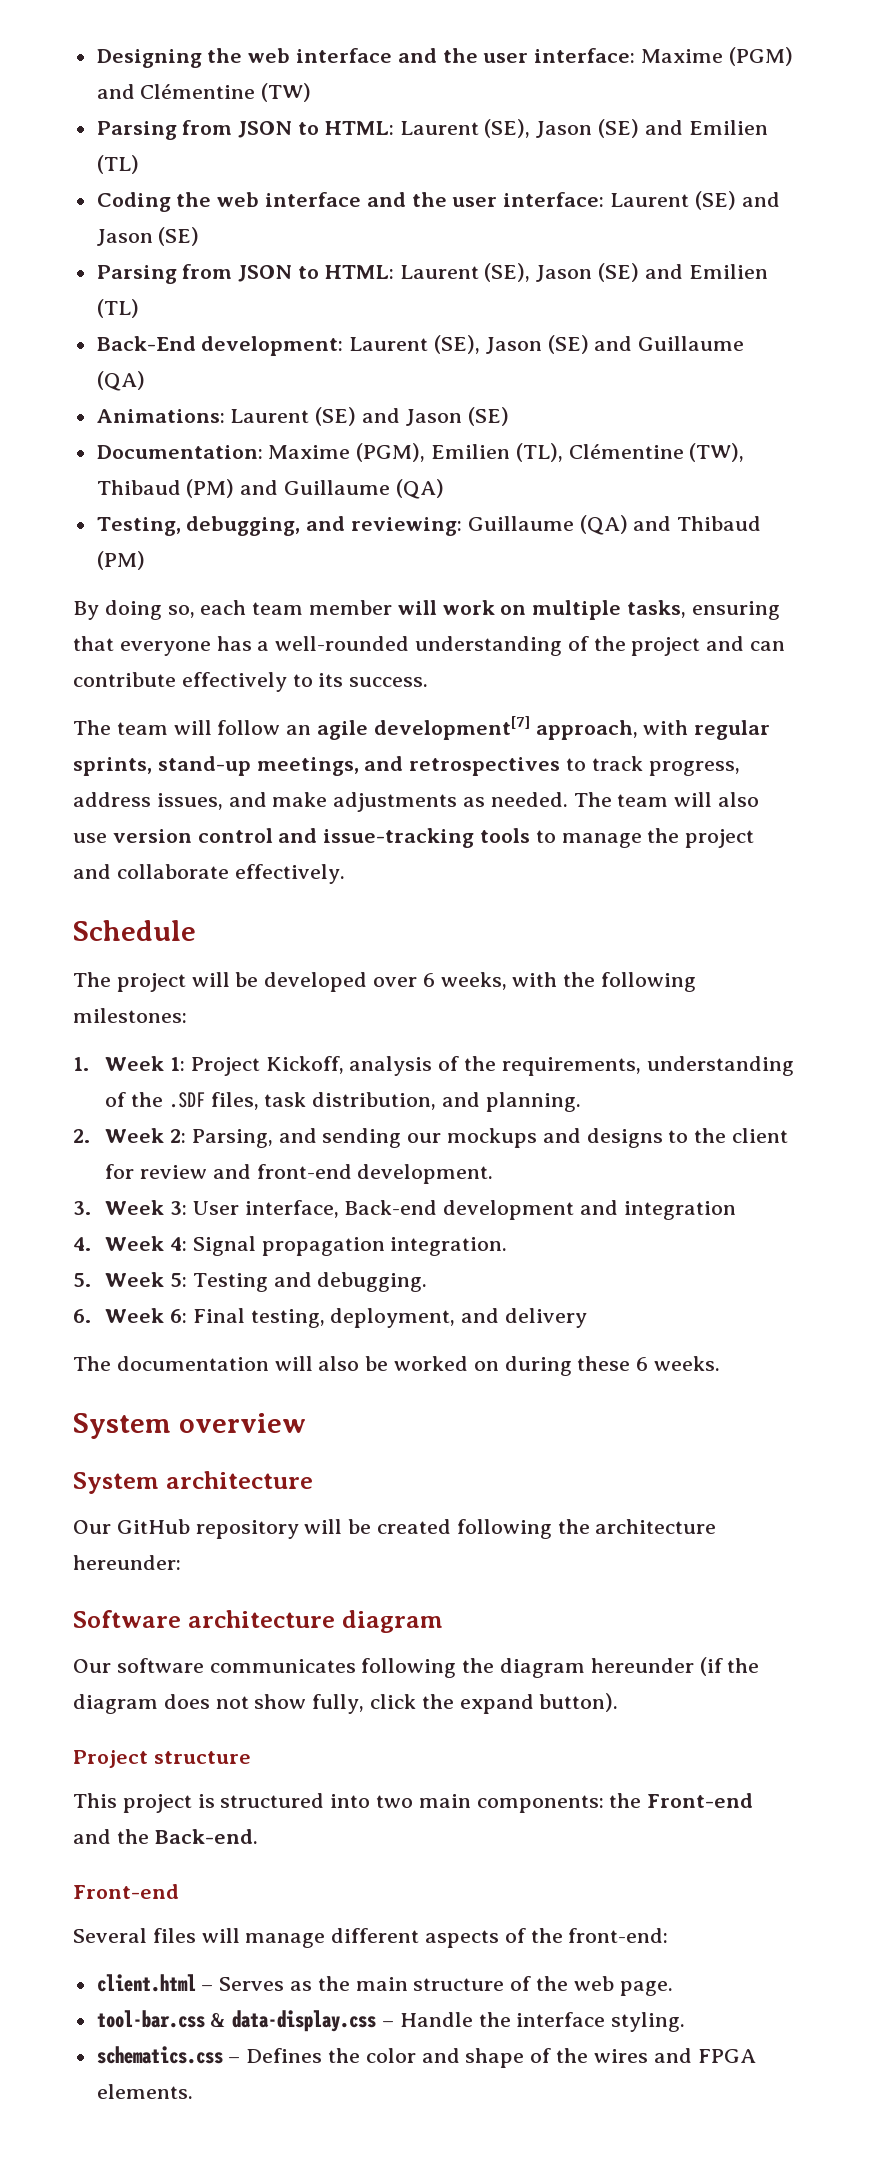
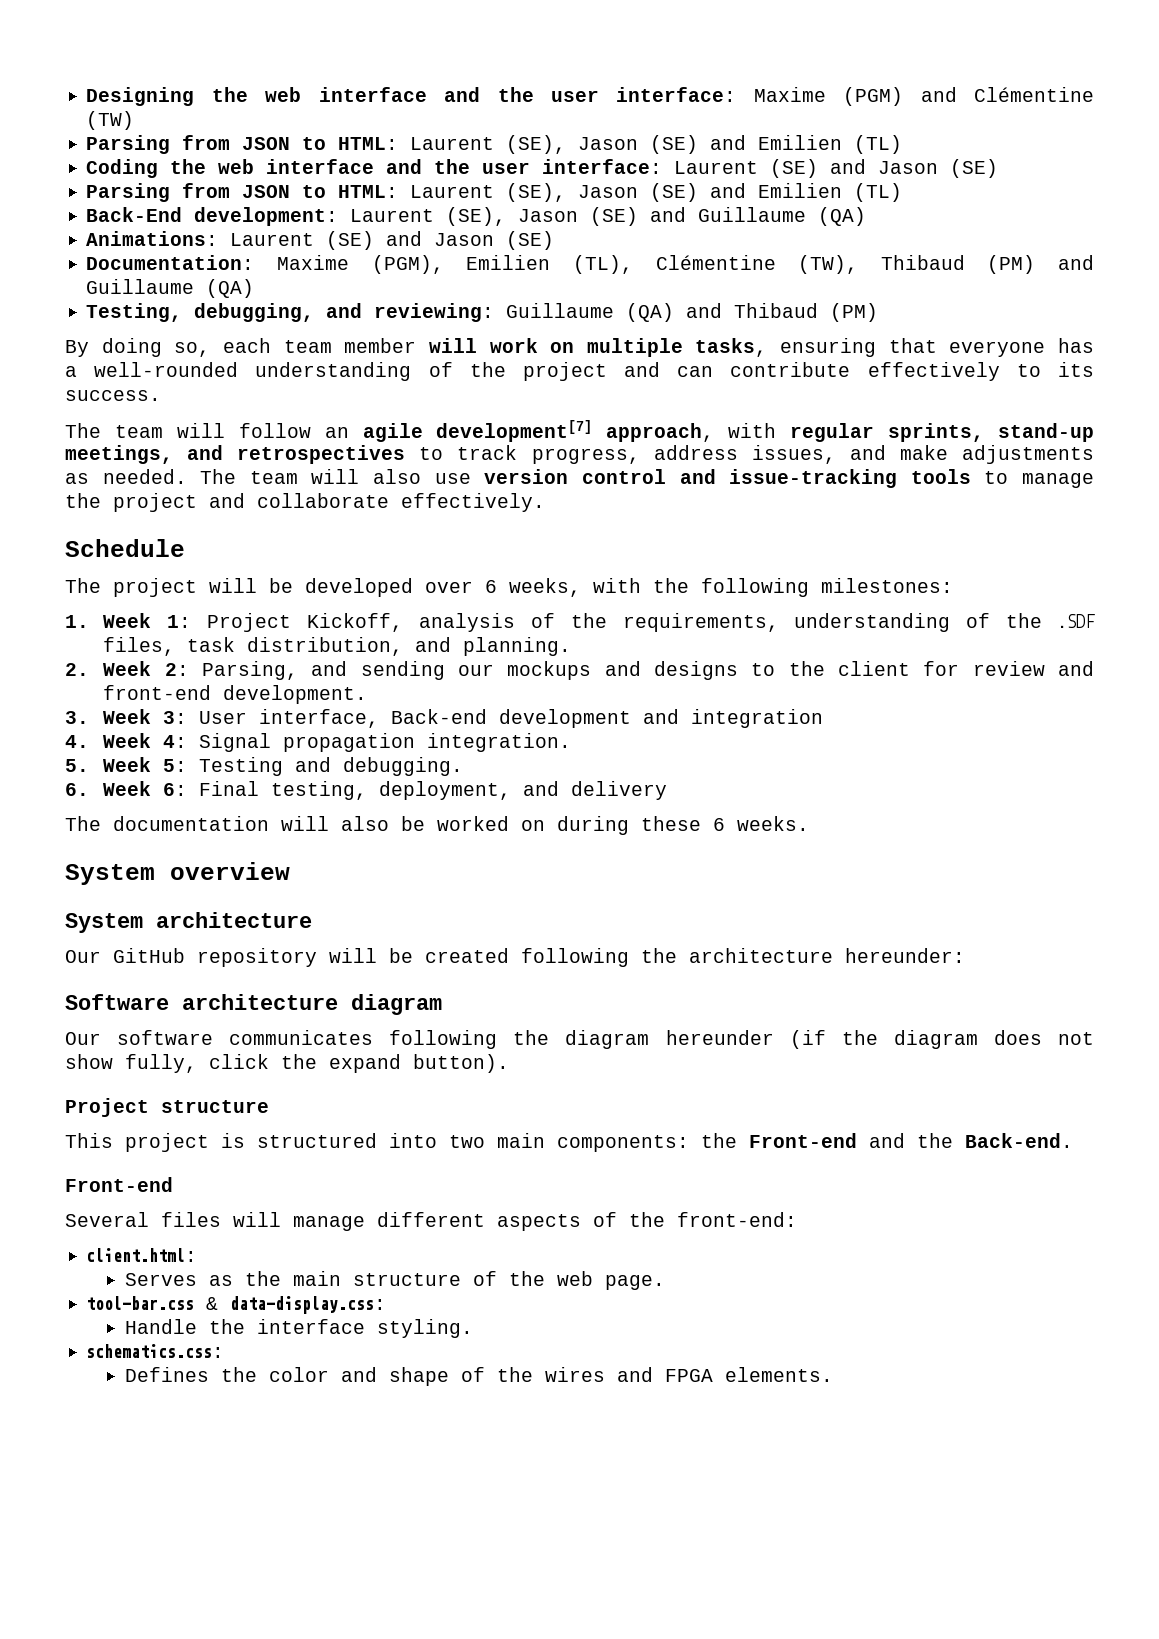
[96,1974,214,1992] client.html – -> [86,1248,198,1262] client.html: //
[232,2010,395,2032] data-display.css – -> [230,1296,387,1314] data-display.css: //
[96,2046,241,2064] schematics.css – -> [86,1344,225,1358] schematics.css: //

